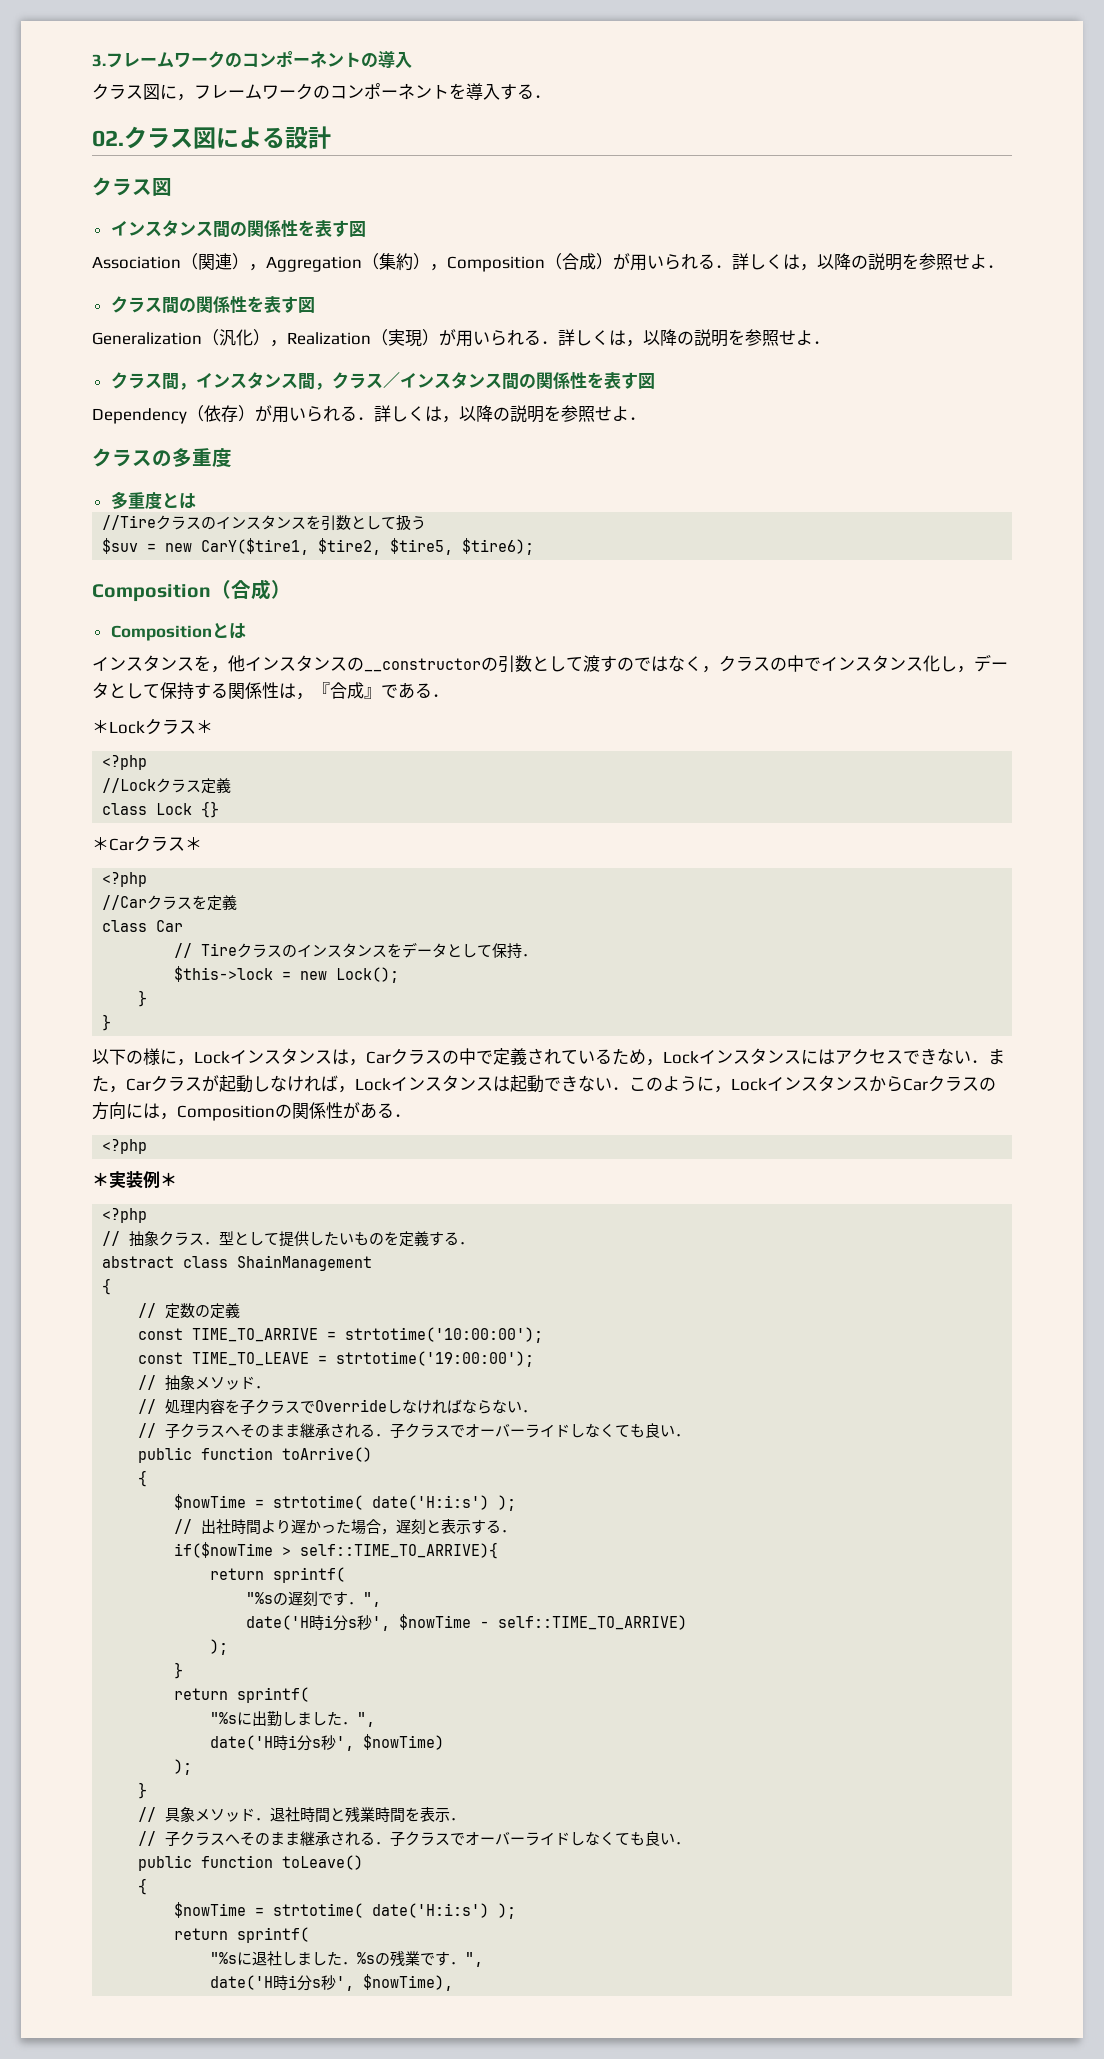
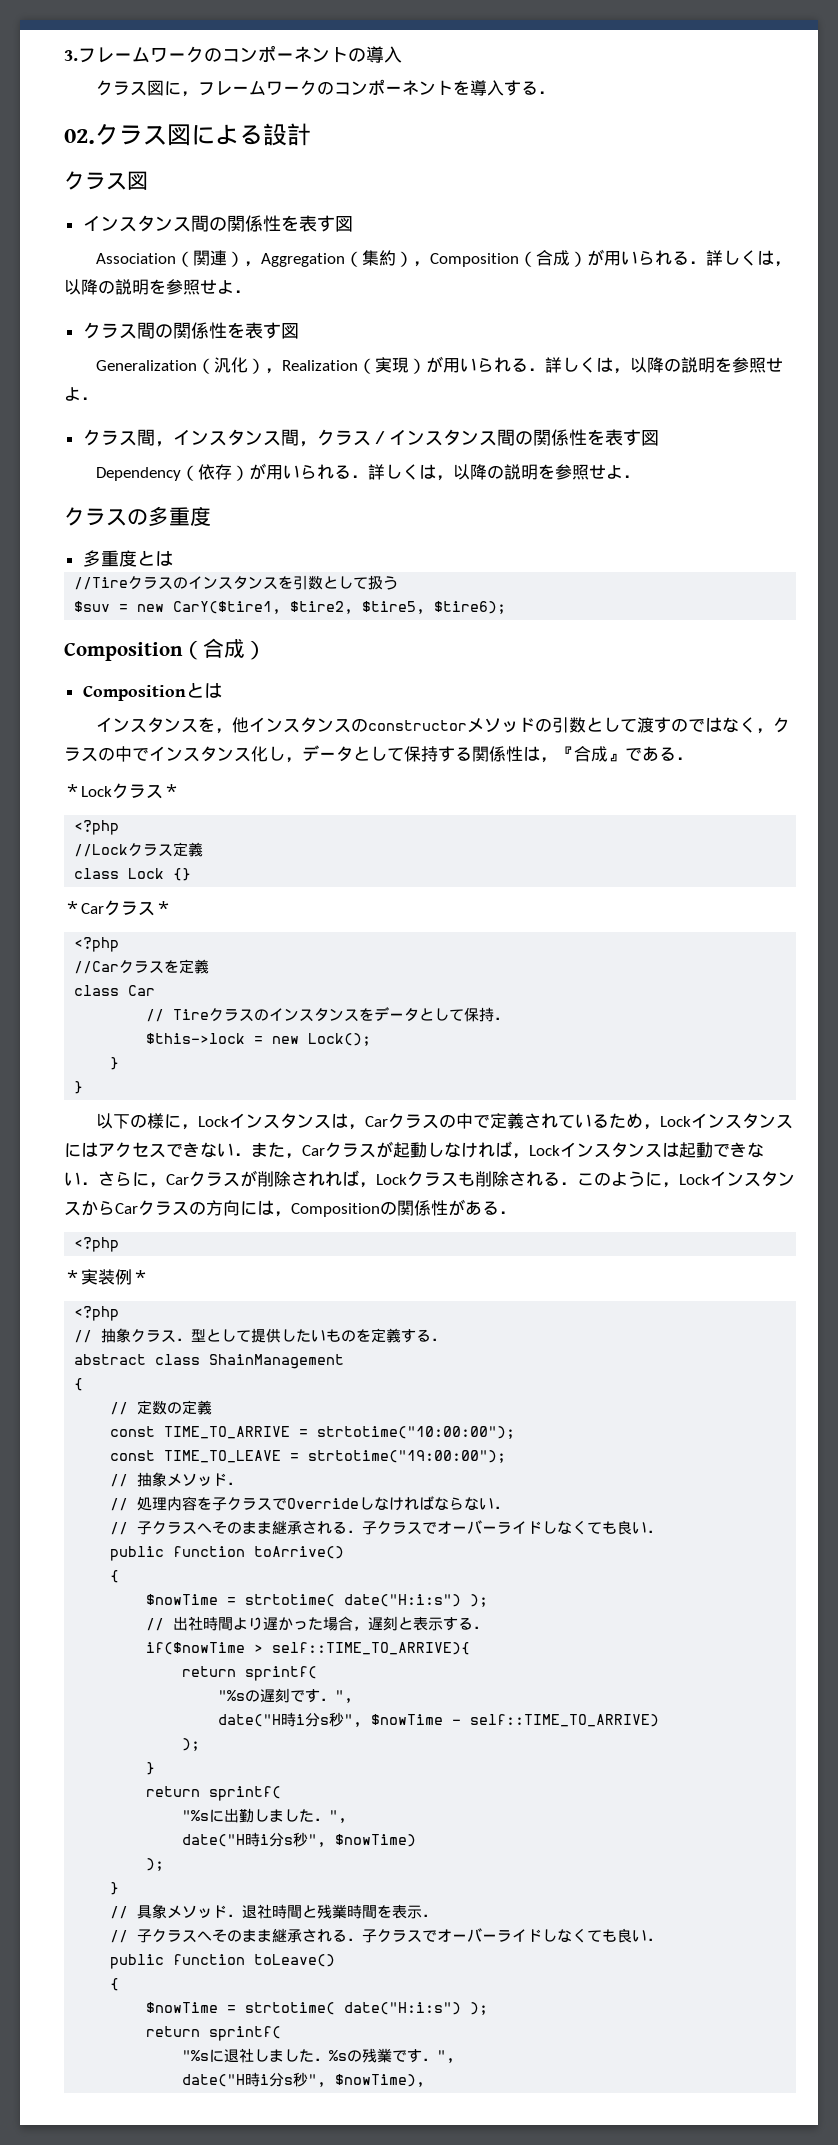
[364,658,481,672] __constructor -> [368,717,536,733] constructorメソッド
(629, 1088) none -> [98,1170,577,1188] さらに，Carクラスが削除されれば，Lockクラスも削除される．
[345,1327,544,1343] strtotime('10:00:00'); -> [317,1426,516,1439] strtotime("10:00:00");
[336,1351,535,1367] strtotime('19:00:00'); -> [308,1450,507,1463] strtotime("19:00:00");
[372,1495,490,1510] date('H:i:s') -> [344,1594,462,1607] date("H:i:s")
[246,1615,391,1631] date('H時i分s秒', -> [218,1712,363,1727] date("H時i分s秒",
[210,1735,355,1751] date('H時i分s秒', -> [182,1832,327,1847] date("H時i分s秒",
[372,1903,490,1918] date('H:i:s') -> [344,2002,462,2015] date("H:i:s")
[210,1975,355,1991] date('H時i分s秒', -> [182,2072,327,2087] date("H時i分s秒",

